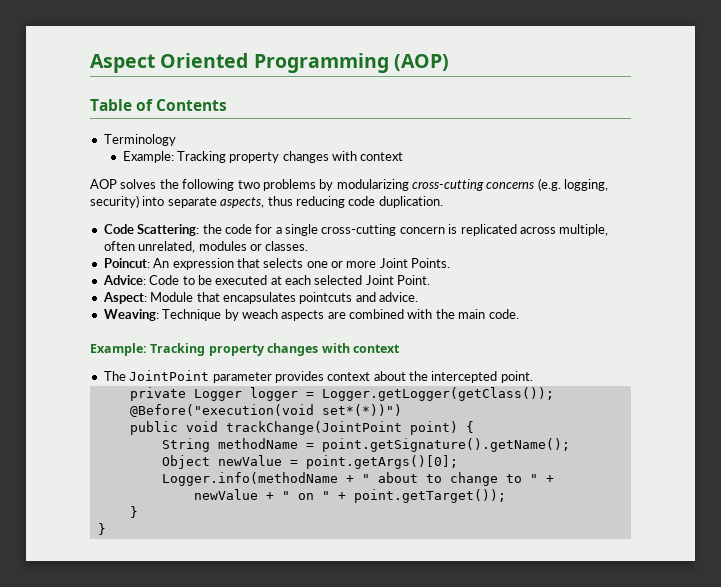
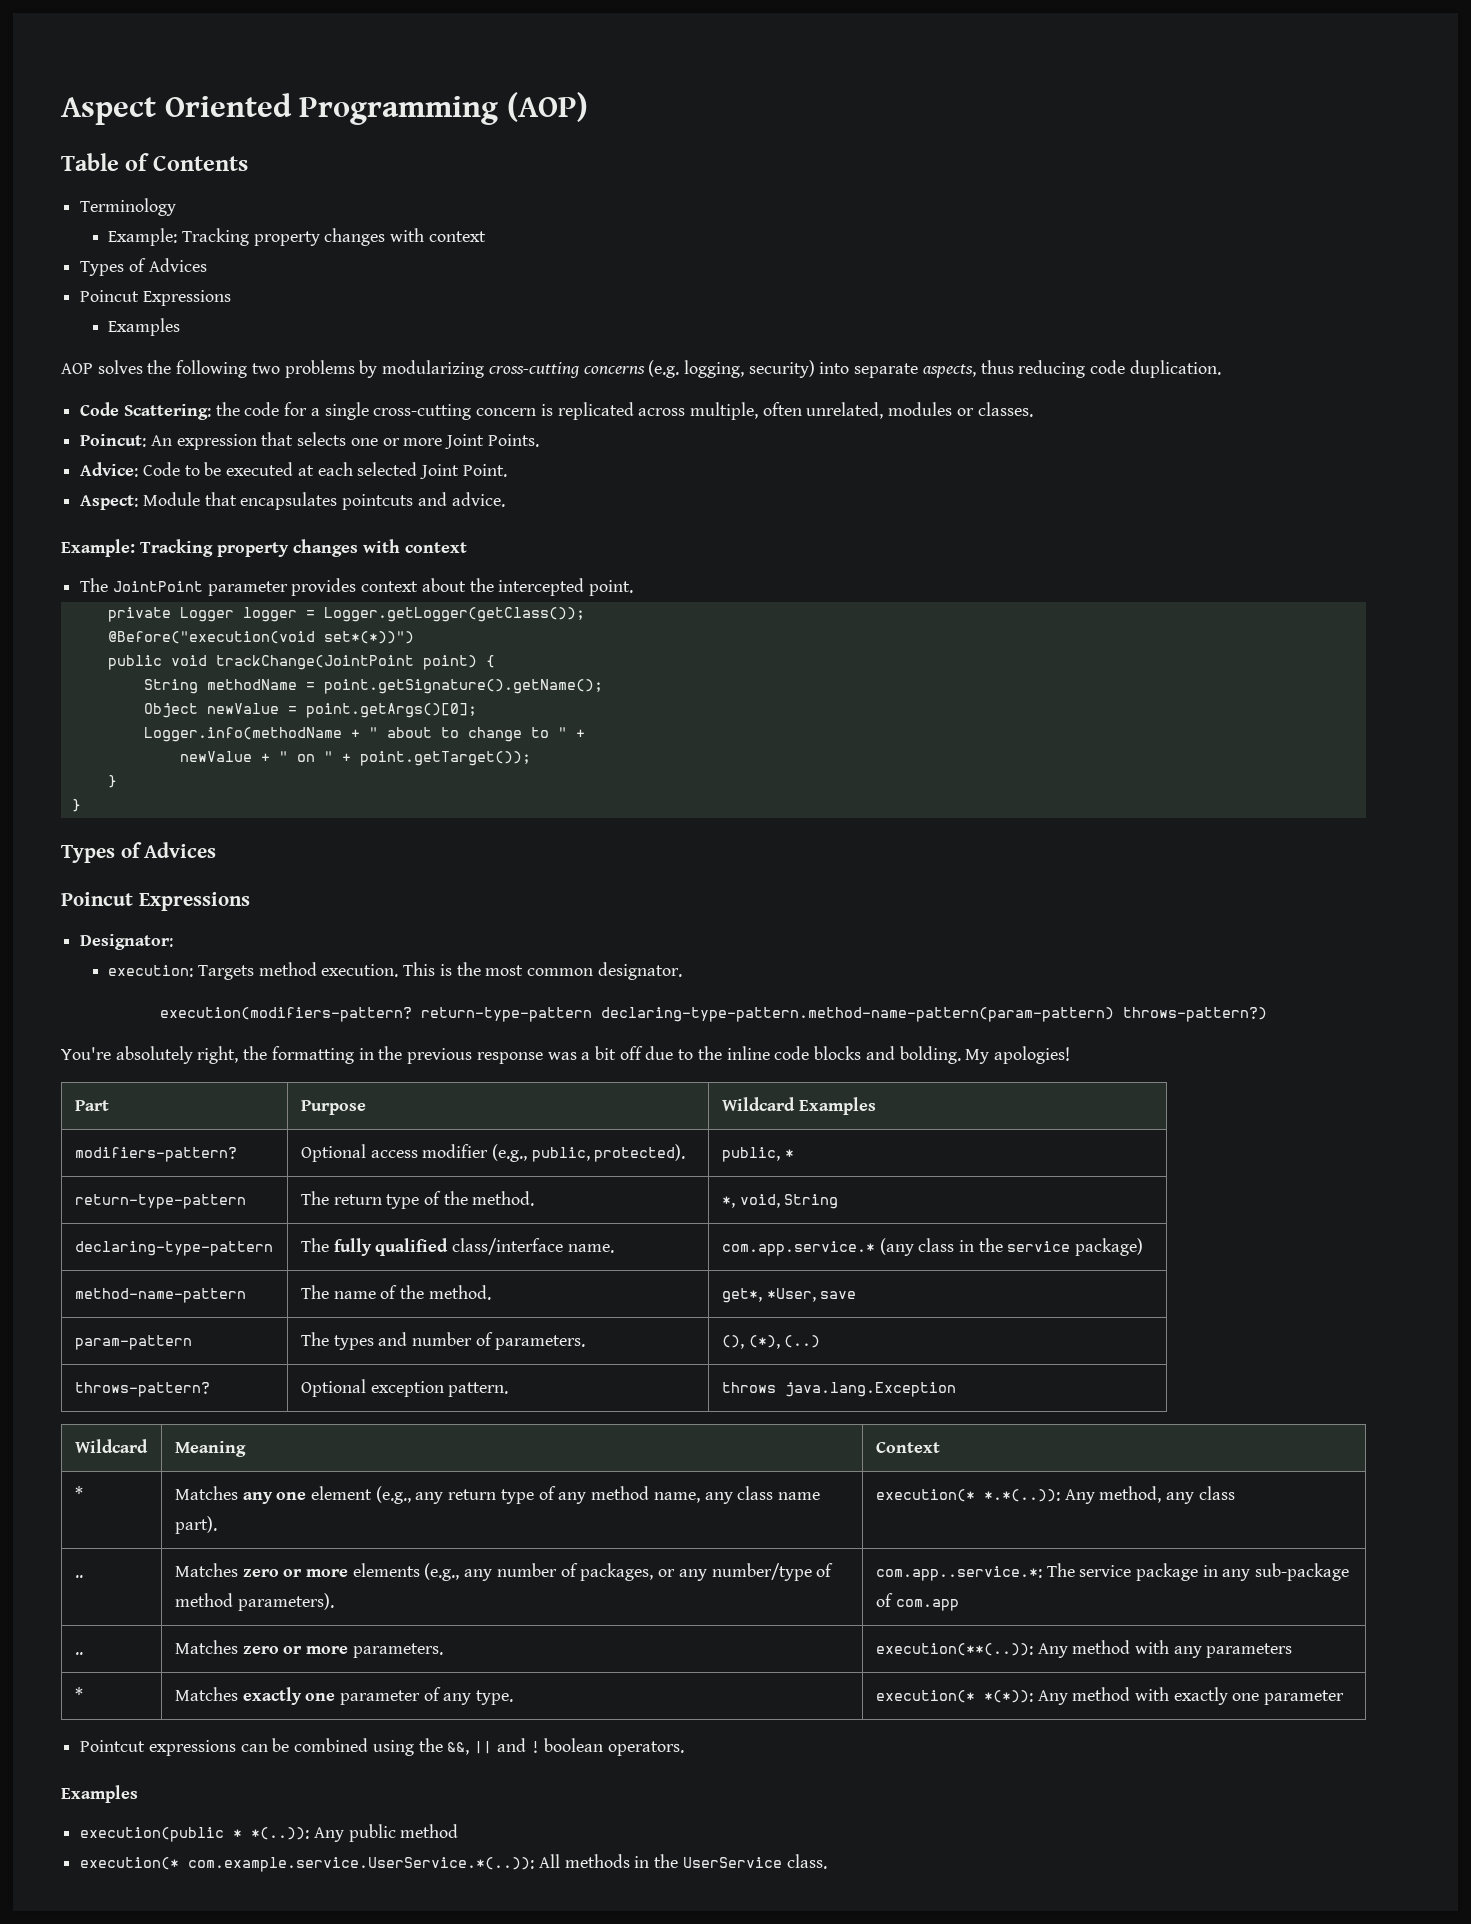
(404, 156) none -> [80,258,207,276] [80,290,231,306] [108,318,181,336] // Types of Advices // Poincut Expressions // Examples
[103,309,519,321] // Weaving: Technique by weach aspects are combined with the main code. -> (505, 499) none
(106, 529) none -> [61,842,217,863] [61,892,250,911] [80,934,174,950] [108,962,682,980] [160,1007,1267,1022] [61,1046,1070,1064] [74,1100,109,1111] [300,1100,366,1115] [721,1097,876,1115] [74,1147,237,1162] [300,1144,686,1162] [721,1147,794,1162] [74,1194,246,1209] [300,1191,535,1209] [721,1194,839,1209] [74,1241,273,1256] [300,1238,614,1256] [721,1238,1144,1256] [74,1288,246,1303] [300,1285,491,1300] [721,1288,857,1303] [74,1335,192,1350] [300,1332,586,1350] [721,1335,821,1349] [74,1382,210,1397] [300,1379,509,1397] [721,1382,956,1397] [74,1439,148,1453] [174,1441,246,1457] [875,1442,940,1453] [74,1486,83,1500] [174,1486,821,1504] [174,1516,217,1534] [875,1486,1235,1504] [74,1575,83,1578] [174,1563,834,1581] [174,1593,334,1611] [875,1563,1350,1581] [875,1593,959,1611] [74,1652,83,1655] [174,1640,443,1658] [875,1640,1293,1658] [74,1687,83,1701] [174,1687,514,1705] [875,1687,1345,1705] [80,1738,684,1756] [61,1785,138,1803] [80,1824,459,1842] [80,1854,827,1872] // Types of Advices // Poincut Expressions // Designator: // execution: Targets method execution. This is the most common designator. // execution(modifiers-pattern? return-type-pattern declaring-type-pattern.method-name-pattern(param-pattern) throws-pattern?) // You're absolutely right, the formatting in the previous response was a bit off due to the inline code blocks and bolding. My apologies! // Part | Purpose | Wildcard Examples // modifiers-pattern? | Optional access modifier (e.g., public, protected). | public, * // return-type-pattern | The return type of the method. | *, void, String // declaring-type-pattern | The fully qualified class/interface name. | com.app.service.* (any class in the service package) // method-name-pattern | The name of the method. | get*, *User, save // param-pattern | The types and number of parameters. | (), (*), (..) // throws-pattern? | Optional exception pattern. | throws java.lang.Exception // Wildcard | Meaning | Context // * | Matches any one element (e.g., any return type of any method name, any class name part). | execution(* *.*(..)): Any method, any class // .. | Matches zero or more elements (e.g., any number of packages, or any number/type of method parameters). | com.app..service.*: The service package in any sub-package of com.app // .. | Matches zero or more parameters. | execution(**(..)): Any method with any parameters // * | Matches exactly one parameter of any type. | execution(* *(*)): Any method with exactly one parameter // Pointcut expressions can be combined using the &&, || and ! boolean operators. // Examples // execution(public * *(..)): Any public method // execution(* com.example.service.UserService.*(..)): All methods in the UserService class.

